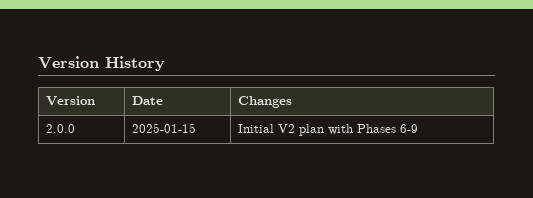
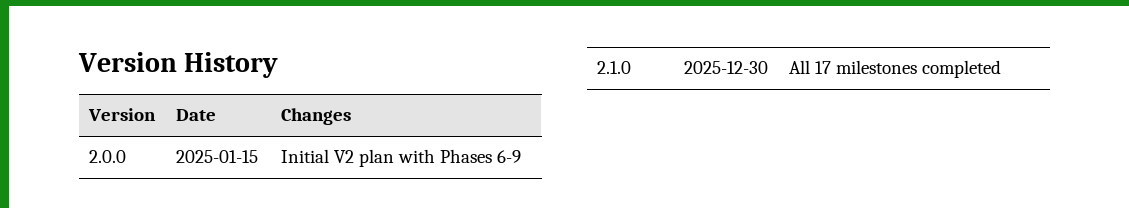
(418, 128) none -> [596,61,631,74] [683,61,768,74] [788,60,1001,78] // 2.1.0 | 2025-12-30 | All 17 milestones completed

